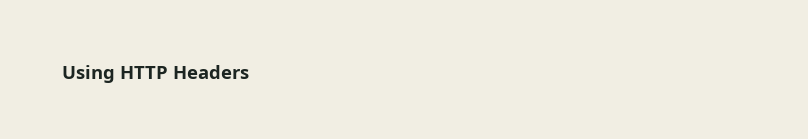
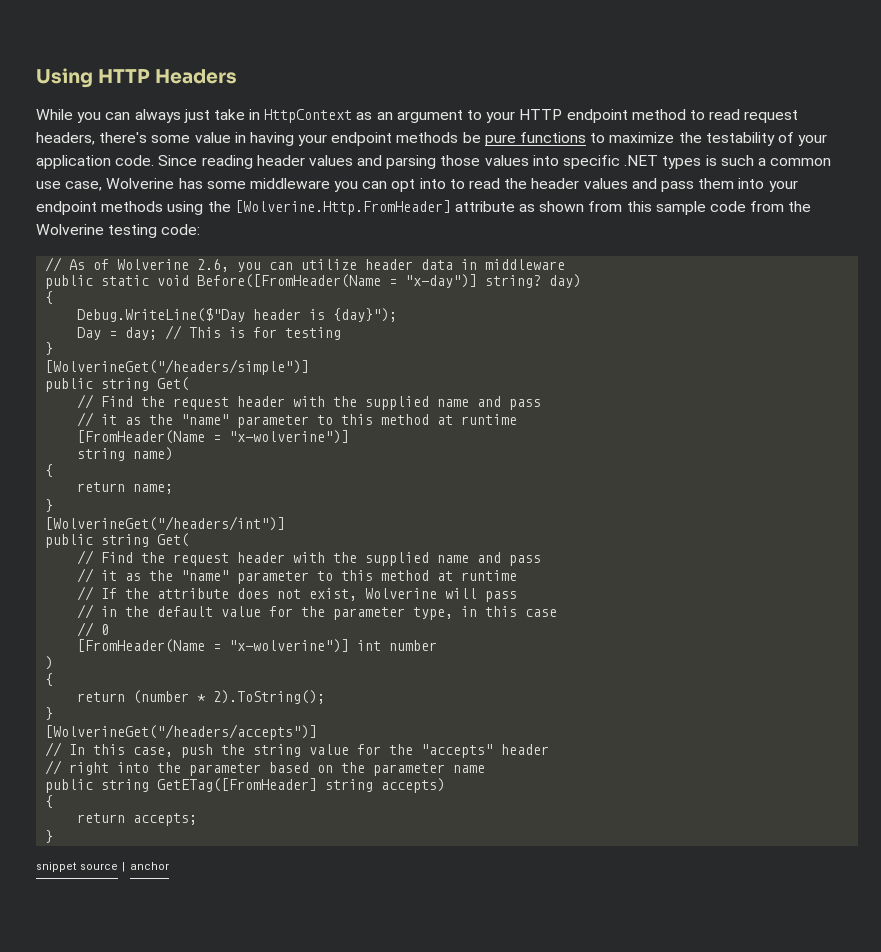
(249, 72) none -> [36,109,799,123] [36,132,828,146] [36,155,832,169] [36,178,798,192] [36,200,812,215] [36,224,201,238] [45,257,566,272] [45,274,582,289] [45,291,54,304] [77,308,398,322] [77,325,342,340] [45,342,54,355] [45,359,310,375] [45,377,190,392] [77,394,542,410] [77,412,518,428] [77,430,350,444] [77,447,174,461] [45,464,54,477] [77,482,174,494] [45,499,54,512] [45,516,286,531] [45,533,190,548] [77,550,542,566] [77,568,518,584] [77,586,518,602] [77,604,558,620] [77,622,110,637] [77,639,438,653] [45,656,54,670] [45,673,54,686] [77,690,326,704] [45,707,54,720] [45,724,318,740] [45,742,550,758] [45,760,486,776] [45,778,446,793] [45,795,54,808] [77,813,198,826] [45,830,54,843] [36,862,169,872] // While you can always just take in HttpContext as an argument to your HTTP endpoint method to read request headers, there's some value in having your endpoint methods be pure functions to maximize the testability of your application code. Since reading header values and parsing those values into specific .NET types is such a common use case, Wolverine has some middleware you can opt into to read the header values and pass them into your endpoint methods using the [Wolverine.Http.FromHeader] attribute as shown from this sample code from the Wolverine testing code: // // As of Wolverine 2.6, you can utilize header data in middleware // public static void Before([FromHeader(Name = "x-day")] string? day) // { // Debug.WriteLine($"Day header is {day}"); // Day = day; // This is for testing // } // [WolverineGet("/headers/simple")] // public string Get( // // Find the request header with the supplied name and pass // // it as the "name" parameter to this method at runtime // [FromHeader(Name = "x-wolverine")] // string name) // { // return name; // } // [WolverineGet("/headers/int")] // public string Get( // // Find the request header with the supplied name and pass // // it as the "name" parameter to this method at runtime // // If the attribute does not exist, Wolverine will pass // // in the default value for the parameter type, in this case // // 0 // [FromHeader(Name = "x-wolverine")] int number // ) // { // return (number * 2).ToString(); // } // [WolverineGet("/headers/accepts")] // // In this case, push the string value for the "accepts" header // // right into the parameter based on the parameter name // public string GetETag([FromHeader] string accepts) // { // return accepts; // } // snippet source | anchor

